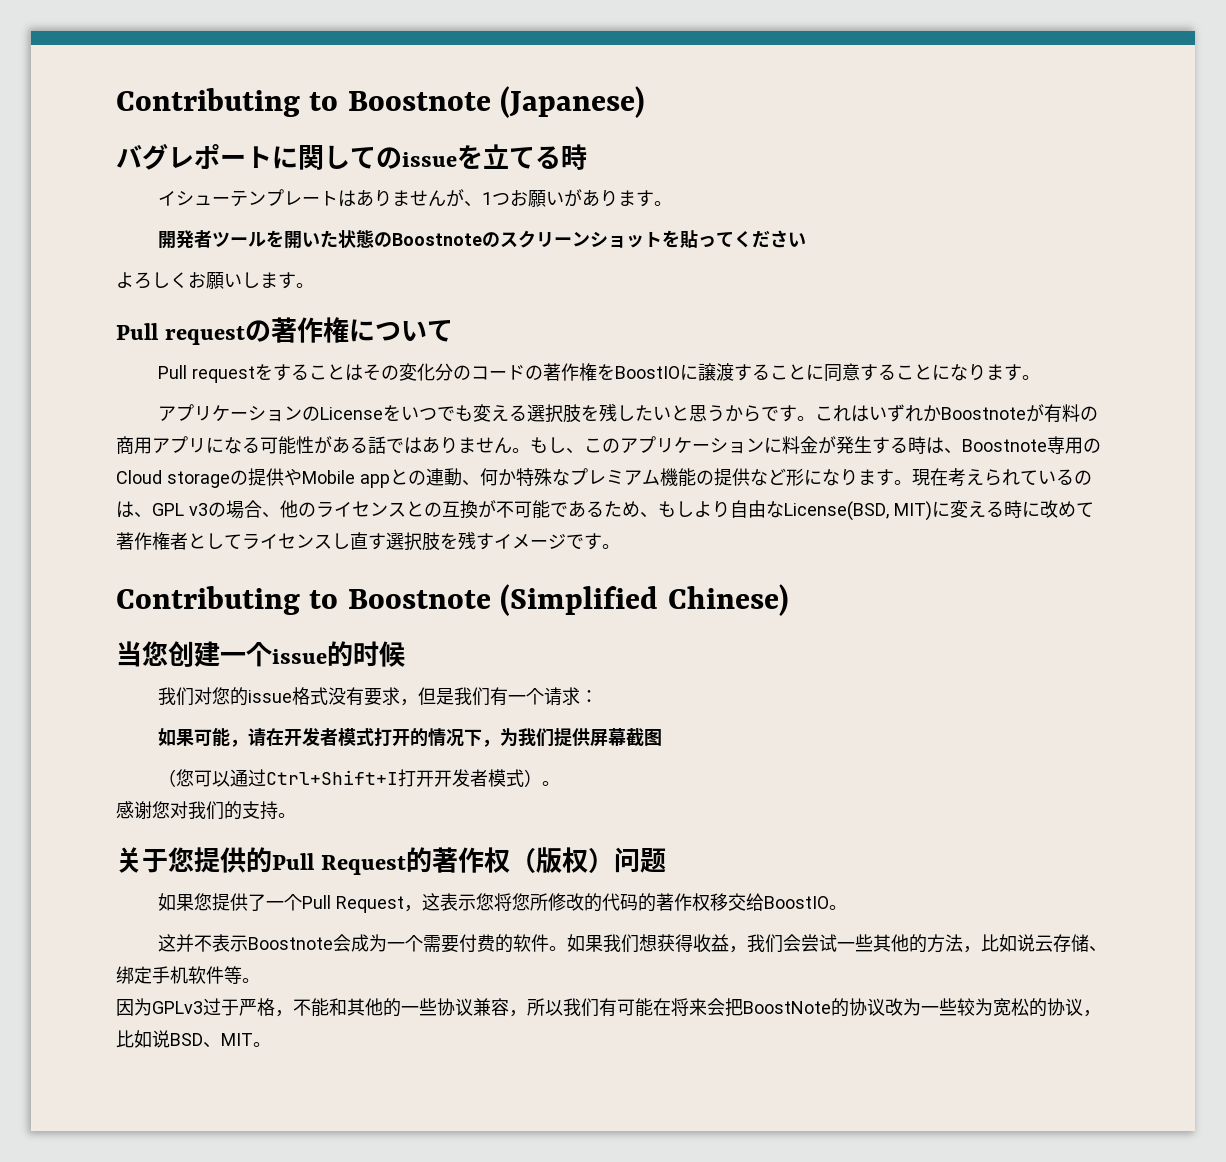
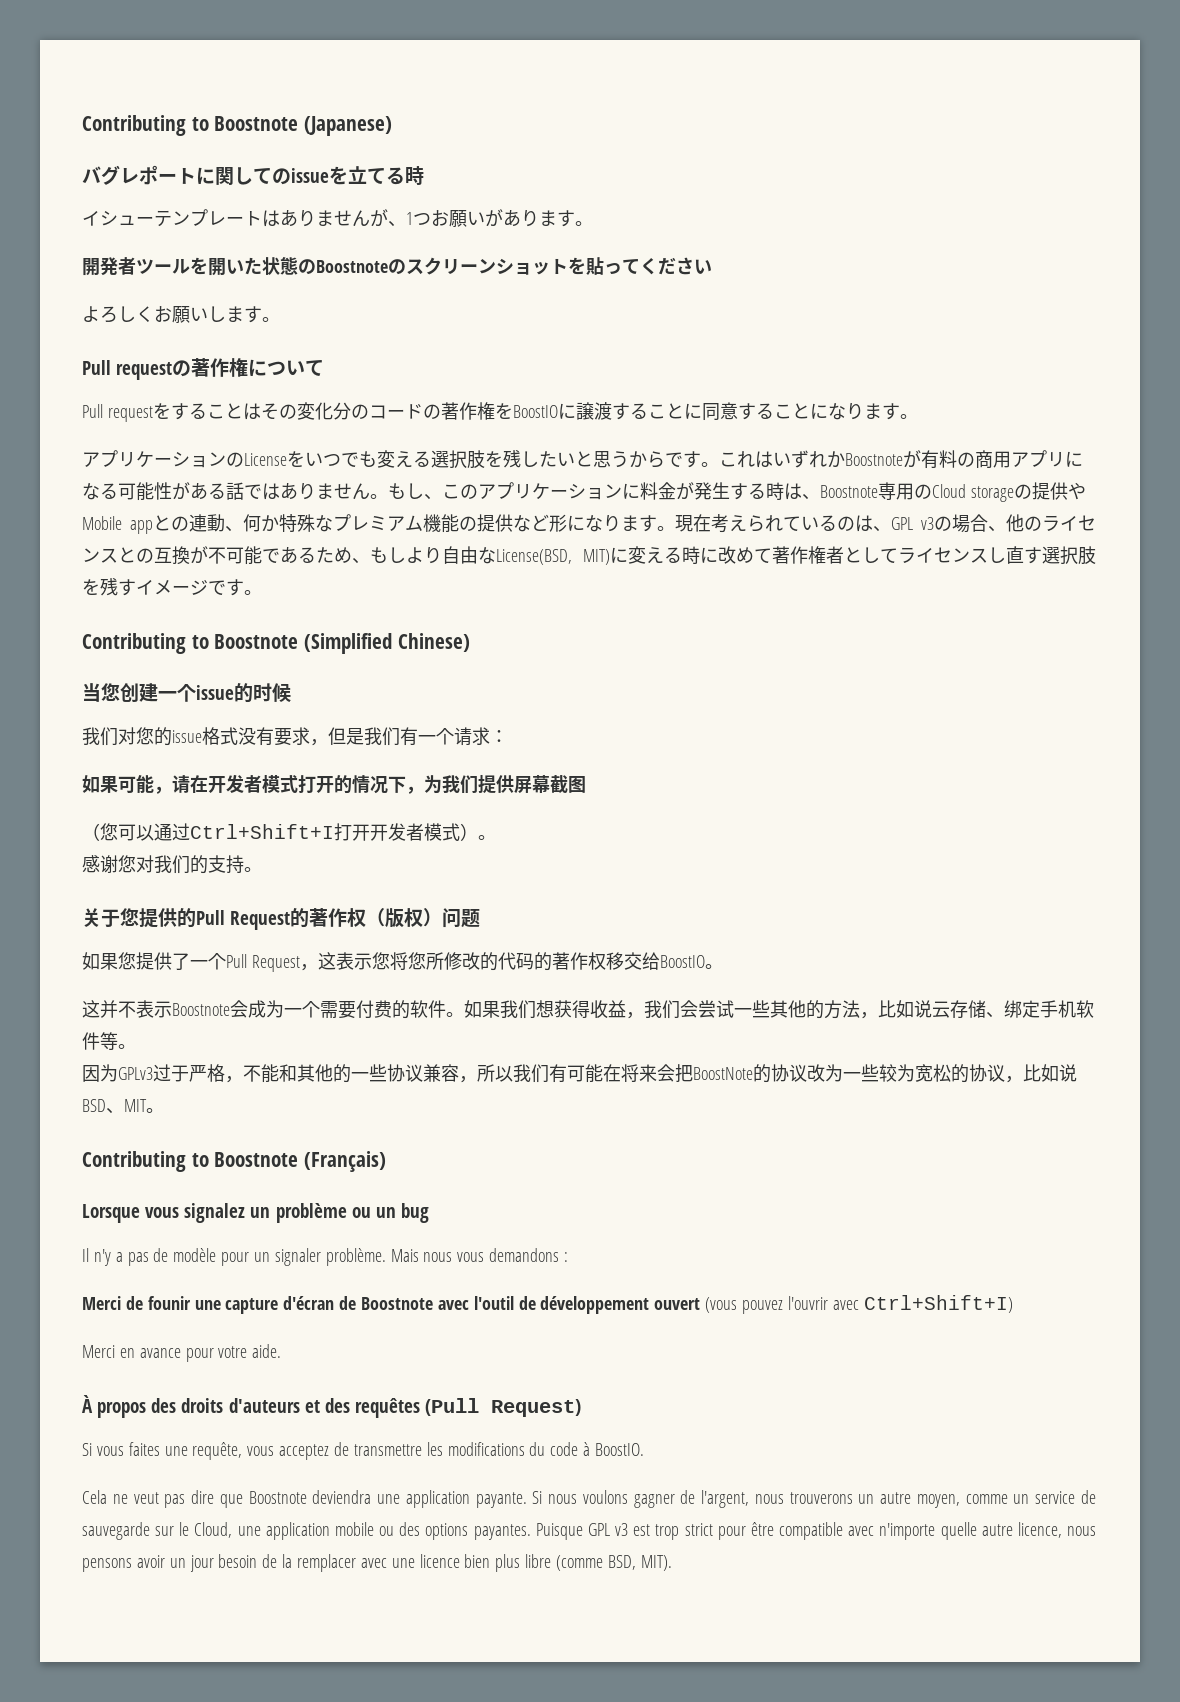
(271, 1044) none -> [82,1151,387,1172] [82,1203,429,1223] [82,1248,569,1266] [82,1295,1013,1314] [82,1344,282,1362] [82,1395,582,1418] [82,1442,645,1460] [82,1490,1096,1508] [82,1522,1096,1540] [82,1554,672,1572] // Contributing to Boostnote (Français) // Lorsque vous signalez un problème ou un bug // Il n'y a pas de modèle pour un signaler problème. Mais nous vous demandons : // Merci de founir une capture d'écran de Boostnote avec l'outil de développement ouvert (vous pouvez l'ouvrir avec Ctrl+Shift+I) // Merci en avance pour votre aide. // À propos des droits d'auteurs et des requêtes (Pull Request) // Si vous faites une requête, vous acceptez de transmettre les modifications du code à BoostIO. // Cela ne veut pas dire que Boostnote deviendra une application payante. Si nous voulons gagner de l'argent, nous trouverons un autre moyen, comme un service de sauvegarde sur le Cloud, une application mobile ou des options payantes. Puisque GPL v3 est trop strict pour être compatible avec n'importe quelle autre licence, nous pensons avoir un jour besoin de la remplacer avec une licence bien plus libre (comme BSD, MIT).

